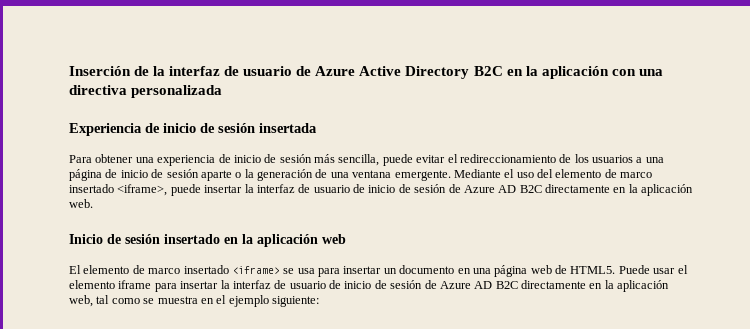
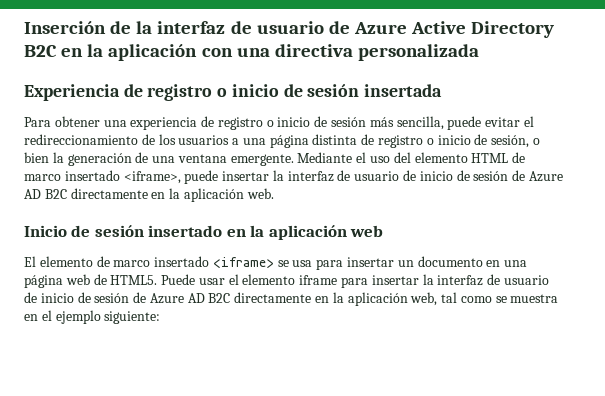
(160, 128) none -> [147,84,228,101] registro o
(231, 158) none -> [217,117,274,130] registro o
[105,169,242,181] de inicio de sesión aparte o -> [312,134,540,148] [24,152,49,163] distinta de registro o inicio de sesión, o bien
(602, 173) none -> [471,153,509,163] HTML

